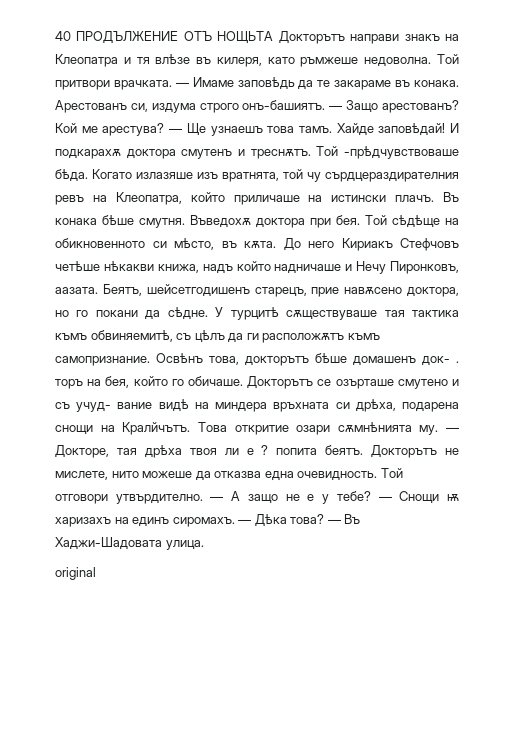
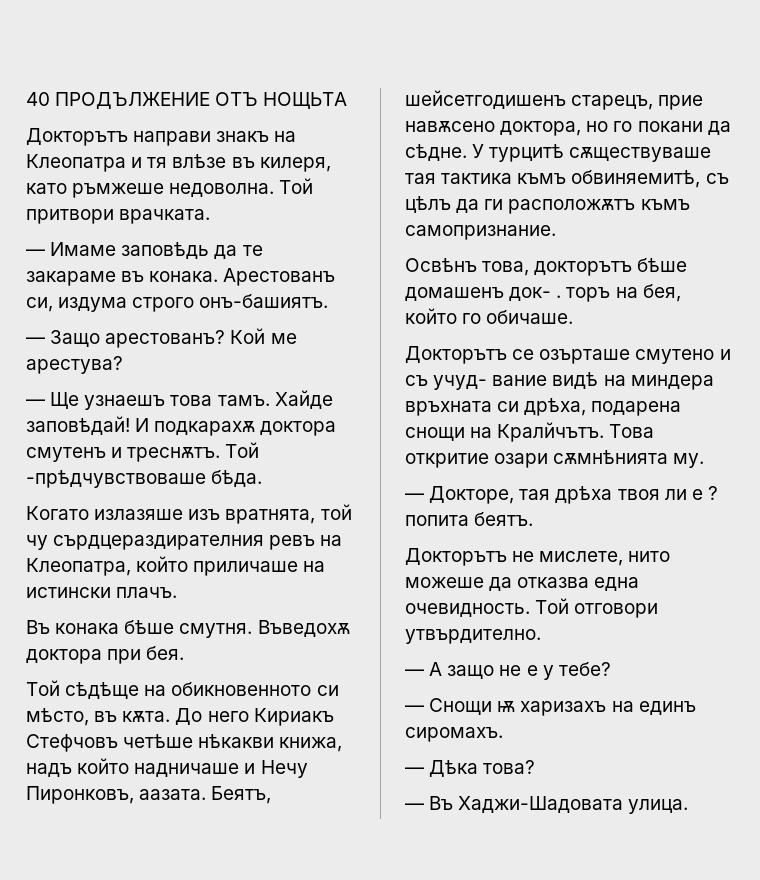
(274, 37) none -> (348, 100) //
(172, 85) none -> (211, 216) //
(326, 105) none -> (329, 301) //
(165, 129) none -> (123, 365) //
(88, 175) none -> (263, 478) //
(435, 198) none -> (178, 592) //
(360, 220) none -> (185, 653) //
(150, 361) none -> (556, 232) //
(243, 381) none -> (574, 317) //
(439, 430) none -> (705, 460) //
(364, 450) none -> (534, 519) //
(203, 499) none -> (541, 636) //
(371, 496) none -> (611, 669) //
(235, 522) none -> (503, 734) //
(325, 519) none -> (536, 767) //
[55,567,96,580] // original -> (689, 806) none

